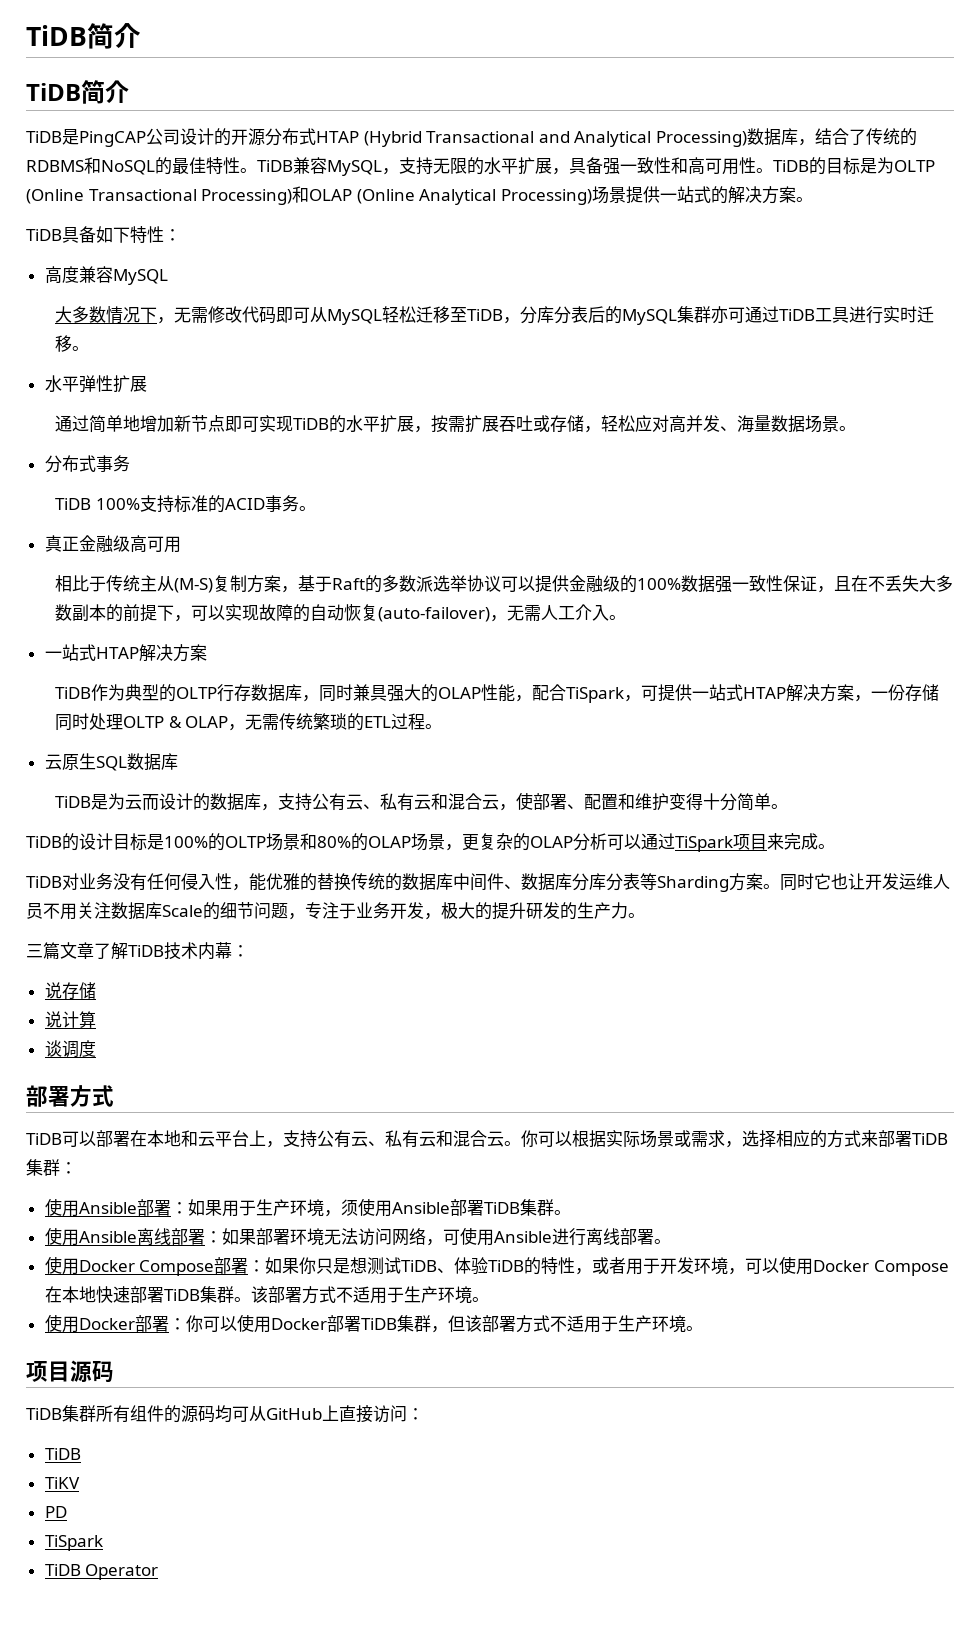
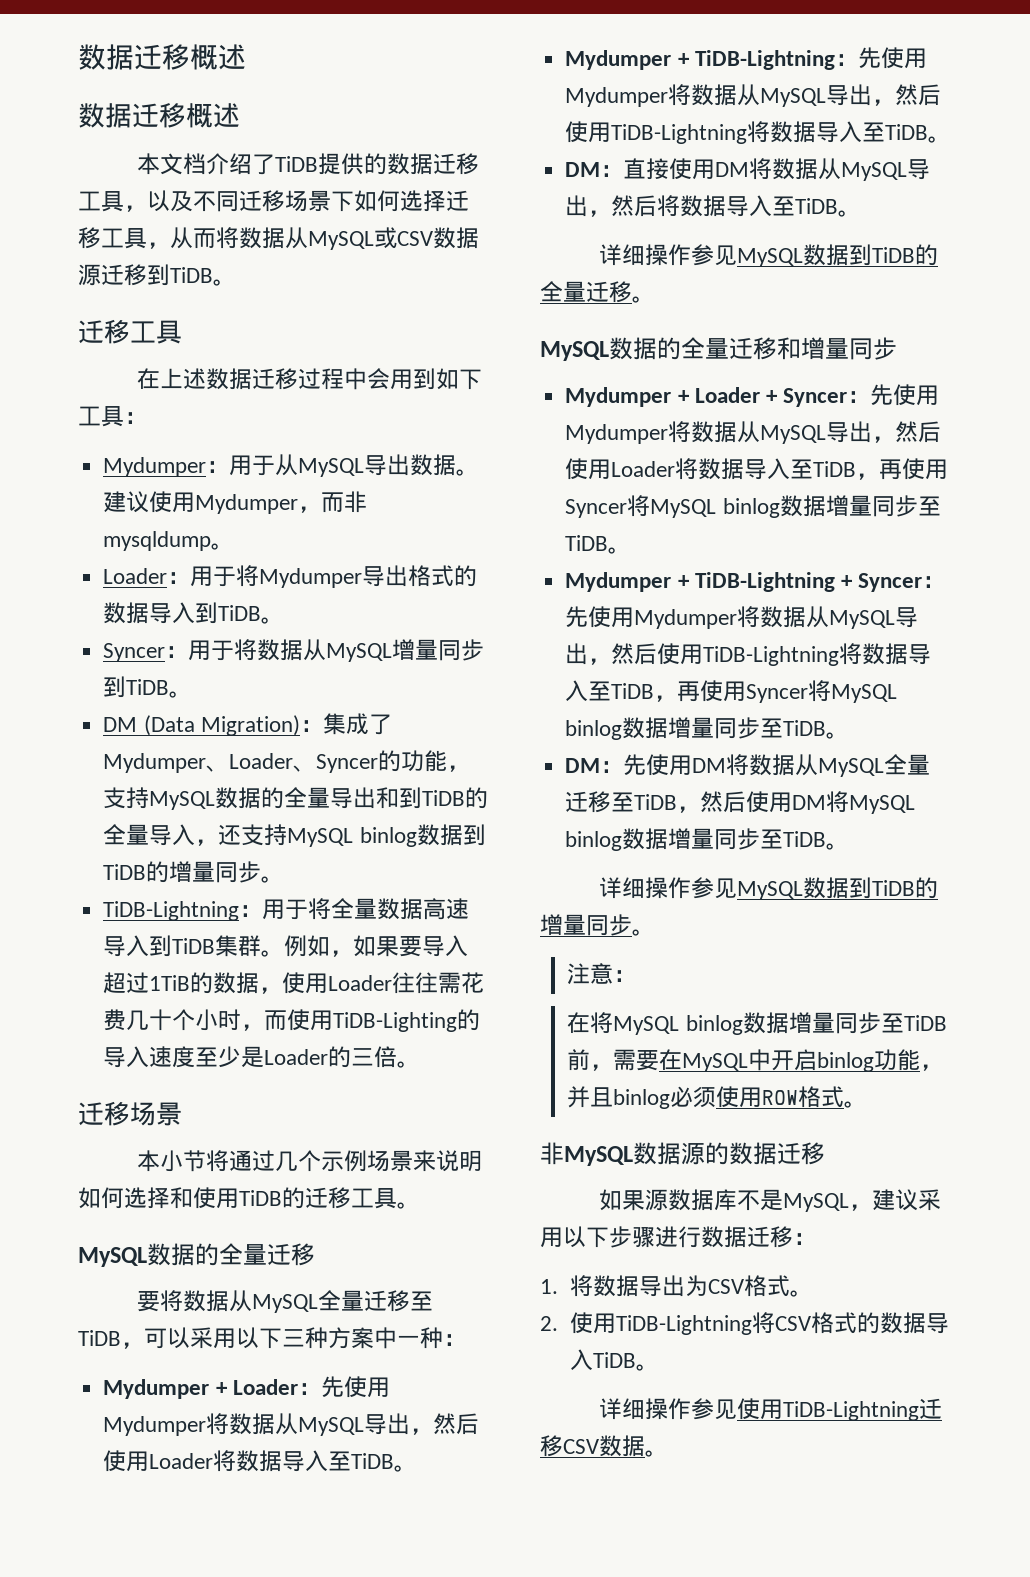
[26,23,141,49] [26,80,129,104] [26,128,917,147] [26,157,935,176] [26,186,813,205] [26,226,181,243] [44,266,168,285] [55,306,935,325] [55,335,90,352] [44,375,147,393] [55,415,857,433] [44,455,130,473] [55,495,316,513] [44,535,181,553] [55,575,954,593] [55,604,627,622] [44,644,207,662] [55,684,940,703] [55,713,443,731] [44,753,178,771] [55,792,789,811] [26,833,835,852] [26,873,950,892] [26,902,645,920] [26,942,249,960] [44,982,96,999] [44,1011,96,1028] [44,1040,96,1058] [26,1085,114,1107] [26,1130,948,1148] [26,1159,77,1176] [44,1198,571,1217] [44,1227,671,1246] [44,1256,949,1276] [44,1286,489,1304] [44,1314,703,1333] [26,1360,114,1383] [26,1405,424,1423] [44,1448,81,1460] [44,1477,80,1489] [44,1506,67,1518] [44,1535,103,1551] [44,1564,159,1580] TiDB简介 // TiDB简介 // TiDB是PingCAP公司设计的开源分布式HTAP (Hybrid Transactional and Analytical Processing)数据库，结合了传统的RDBMS和NoSQL的最佳特性。TiDB兼容MySQL，支持无限的水平扩展，具备强一致性和高可用性。TiDB的目标是为OLTP (Online Transactional Processing)和OLAP (Online Analytical Processing)场景提供一站式的解决方案。 // TiDB具备如下特性： // 高度兼容MySQL // 大多数情况下，无需修改代码即可从MySQL轻松迁移至TiDB，分库分表后的MySQL集群亦可通过TiDB工具进行实时迁移。 // 水平弹性扩展 // 通过简单地增加新节点即可实现TiDB的水平扩展，按需扩展吞吐或存储，轻松应对高并发、海量数据场景。 // 分布式事务 // TiDB 100%支持标准的ACID事务。 // 真正金融级高可用 // 相比于传统主从(M-S)复制方案，基于Raft的多数派选举协议可以提供金融级的100%数据强一致性保证，且在不丢失大多数副本的前提下，可以实现故障的自动恢复(auto-failover)，无需人工介入。 // 一站式HTAP解决方案 // TiDB作为典型的OLTP行存数据库，同时兼具强大的OLAP性能，配合TiSpark，可提供一站式HTAP解决方案，一份存储同时处理OLTP & OLAP，无需传统繁琐的ETL过程。 // 云原生SQL数据库 // TiDB是为云而设计的数据库，支持公有云、私有云和混合云，使部署、配置和维护变得十分简单。 // TiDB的设计目标是100%的OLTP场景和80%的OLAP场景，更复杂的OLAP分析可以通过TiSpark项目来完成。 // TiDB对业务没有任何侵入性，能优雅的替换传统的数据库中间件、数据库分库分表等Sharding方案。同时它也让开发运维人员不用关注数据库Scale的细节问题，专注于业务开发，极大的提升研发的生产力。 // 三篇文章了解TiDB技术内幕： // 说存储 // 说计算 // 谈调度 // 部署方式 // TiDB可以部署在本地和云平台上，支持公有云、私有云和混合云。你可以根据实际场景或需求，选择相应的方式来部署TiDB集群： // 使用Ansible部署：如果用于生产环境，须使用Ansible部署TiDB集群。 // 使用Ansible离线部署：如果部署环境无法访问网络，可使用Ansible进行离线部署。 // 使用Docker Compose部署：如果你只是想测试TiDB、体验TiDB的特性，或者用于开发环境，可以使用Docker Compose在本地快速部署TiDB集群。该部署方式不适用于生产环境。 // 使用Docker部署：你可以使用Docker部署TiDB集群，但该部署方式不适用于生产环境。 // 项目源码 // TiDB集群所有组件的源码均可从GitHub上直接访问： // TiDB // TiKV // PD // TiSpark // TiDB Operator -> [78,44,246,70] [78,103,240,128] [137,153,480,175] [78,190,469,212] [78,227,479,250] [78,264,236,286] [78,319,182,344] [137,368,483,390] [78,406,147,427] [103,454,480,477] [103,491,368,514] [103,531,235,551] [103,565,478,588] [103,602,285,624] [103,639,485,662] [103,676,193,698] [103,713,392,736] [103,750,471,773] [103,787,489,810] [103,824,486,847] [103,861,285,883] [103,898,470,921] [103,935,469,957] [103,972,485,994] [103,1009,481,1032] [103,1046,421,1068] [78,1101,182,1126] [137,1150,483,1172] [78,1187,420,1209] [78,1243,315,1267] [137,1290,434,1313] [78,1327,466,1349] [103,1376,390,1399] [103,1413,480,1436] [103,1450,418,1472] [565,47,927,70] [565,84,942,107] [565,121,952,144] [565,158,931,181] [565,195,862,217] [599,244,939,267] [540,281,655,303] [540,337,897,361] [565,384,940,407] [565,421,942,444] [565,458,949,480] [565,495,941,518] [565,535,632,554] [565,572,946,592] [565,606,919,629] [565,643,932,666] [565,680,898,703] [565,717,850,740] [565,754,931,777] [565,791,916,814] [565,828,850,851] [599,877,939,900] [540,914,655,936] [567,963,637,985] [567,1012,947,1035] [567,1049,944,1072] [567,1086,868,1109] [540,1142,825,1166] [599,1189,942,1212] [540,1226,816,1248] [540,1275,813,1297] [540,1312,949,1335] [569,1349,659,1371] [599,1398,943,1421] [540,1435,668,1457] 数据迁移概述 // 数据迁移概述 // 本文档介绍了TiDB提供的数据迁移工具，以及不同迁移场景下如何选择迁移工具，从而将数据从MySQL或CSV数据源迁移到TiDB。 // 迁移工具 // 在上述数据迁移过程中会用到如下工具： // Mydumper：用于从MySQL导出数据。建议使用Mydumper，而非mysqldump。 // Loader：用于将Mydumper导出格式的数据导入到TiDB。 // Syncer：用于将数据从MySQL增量同步到TiDB。 // DM (Data Migration)：集成了Mydumper、Loader、Syncer的功能，支持MySQL数据的全量导出和到TiDB的全量导入，还支持MySQL binlog数据到TiDB的增量同步。 // TiDB-Lightning：用于将全量数据高速导入到TiDB集群。例如，如果要导入超过1TiB的数据，使用Loader往往需花费几十个小时，而使用TiDB-Lighting的导入速度至少是Loader的三倍。 // 迁移场景 // 本小节将通过几个示例场景来说明如何选择和使用TiDB的迁移工具。 // MySQL数据的全量迁移 // 要将数据从MySQL全量迁移至TiDB，可以采用以下三种方案中一种： // Mydumper + Loader：先使用Mydumper将数据从MySQL导出，然后使用Loader将数据导入至TiDB。 // Mydumper + TiDB-Lightning：先使用Mydumper将数据从MySQL导出，然后使用TiDB-Lightning将数据导入至TiDB。 // DM：直接使用DM将数据从MySQL导出，然后将数据导入至TiDB。 // 详细操作参见MySQL数据到TiDB的全量迁移。 // MySQL数据的全量迁移和增量同步 // Mydumper + Loader + Syncer：先使用Mydumper将数据从MySQL导出，然后使用Loader将数据导入至TiDB，再使用Syncer将MySQL binlog数据增量同步至TiDB。 // Mydumper + TiDB-Lightning + Syncer：先使用Mydumper将数据从MySQL导出，然后使用TiDB-Lightning将数据导入至TiDB，再使用Syncer将MySQL binlog数据增量同步至TiDB。 // DM：先使用DM将数据从MySQL全量迁移至TiDB，然后使用DM将MySQL binlog数据增量同步至TiDB。 // 详细操作参见MySQL数据到TiDB的增量同步。 // 注意： // 在将MySQL binlog数据增量同步至TiDB前，需要在MySQL中开启binlog功能，并且binlog必须使用ROW格式。 // 非MySQL数据源的数据迁移 // 如果源数据库不是MySQL，建议采用以下步骤进行数据迁移： // 1.将数据导出为CSV格式。 // 2.使用TiDB-Lightning将CSV格式的数据导入TiDB。 // 详细操作参见使用TiDB-Lightning迁移CSV数据。

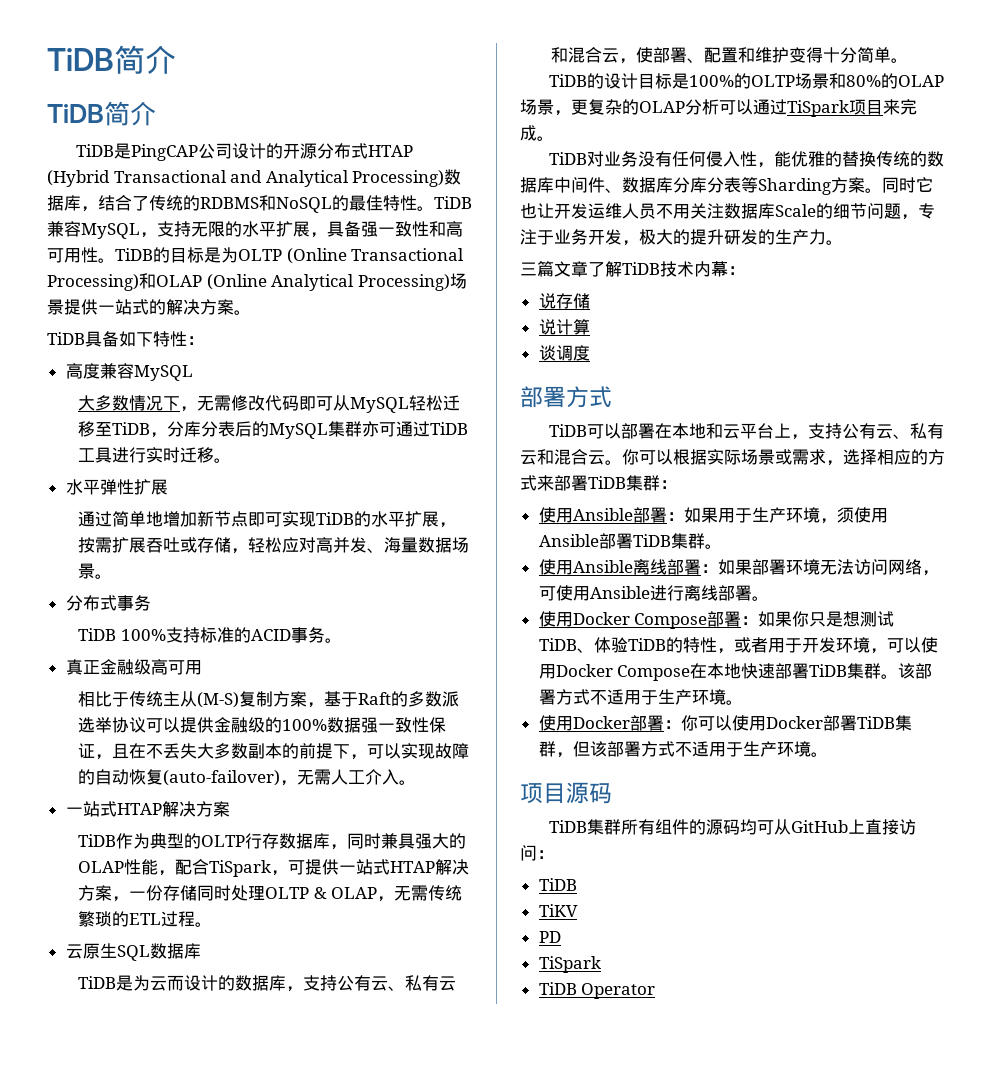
[78,44,246,70] [78,103,240,128] [137,153,480,175] [78,190,469,212] [78,227,479,250] [78,264,236,286] [78,319,182,344] [137,368,483,390] [78,406,147,427] [103,454,480,477] [103,491,368,514] [103,531,235,551] [103,565,478,588] [103,602,285,624] [103,639,485,662] [103,676,193,698] [103,713,392,736] [103,750,471,773] [103,787,489,810] [103,824,486,847] [103,861,285,883] [103,898,470,921] [103,935,469,957] [103,972,485,994] [103,1009,481,1032] [103,1046,421,1068] [78,1101,182,1126] [137,1150,483,1172] [78,1187,420,1209] [78,1243,315,1267] [137,1290,434,1313] [78,1327,466,1349] [103,1376,390,1399] [103,1413,480,1436] [103,1450,418,1472] [565,47,927,70] [565,84,942,107] [565,121,952,144] [565,158,931,181] [565,195,862,217] [599,244,939,267] [540,281,655,303] [540,337,897,361] [565,384,940,407] [565,421,942,444] [565,458,949,480] [565,495,941,518] [565,535,632,554] [565,572,946,592] [565,606,919,629] [565,643,932,666] [565,680,898,703] [565,717,850,740] [565,754,931,777] [565,791,916,814] [565,828,850,851] [599,877,939,900] [540,914,655,936] [567,963,637,985] [567,1012,947,1035] [567,1049,944,1072] [567,1086,868,1109] [540,1142,825,1166] [599,1189,942,1212] [540,1226,816,1248] [540,1275,813,1297] [540,1312,949,1335] [569,1349,659,1371] [599,1398,943,1421] [540,1435,668,1457] 数据迁移概述 // 数据迁移概述 // 本文档介绍了TiDB提供的数据迁移工具，以及不同迁移场景下如何选择迁移工具，从而将数据从MySQL或CSV数据源迁移到TiDB。 // 迁移工具 // 在上述数据迁移过程中会用到如下工具： // Mydumper：用于从MySQL导出数据。建议使用Mydumper，而非mysqldump。 // Loader：用于将Mydumper导出格式的数据导入到TiDB。 // Syncer：用于将数据从MySQL增量同步到TiDB。 // DM (Data Migration)：集成了Mydumper、Loader、Syncer的功能，支持MySQL数据的全量导出和到TiDB的全量导入，还支持MySQL binlog数据到TiDB的增量同步。 // TiDB-Lightning：用于将全量数据高速导入到TiDB集群。例如，如果要导入超过1TiB的数据，使用Loader往往需花费几十个小时，而使用TiDB-Lighting的导入速度至少是Loader的三倍。 // 迁移场景 // 本小节将通过几个示例场景来说明如何选择和使用TiDB的迁移工具。 // MySQL数据的全量迁移 // 要将数据从MySQL全量迁移至TiDB，可以采用以下三种方案中一种： // Mydumper + Loader：先使用Mydumper将数据从MySQL导出，然后使用Loader将数据导入至TiDB。 // Mydumper + TiDB-Lightning：先使用Mydumper将数据从MySQL导出，然后使用TiDB-Lightning将数据导入至TiDB。 // DM：直接使用DM将数据从MySQL导出，然后将数据导入至TiDB。 // 详细操作参见MySQL数据到TiDB的全量迁移。 // MySQL数据的全量迁移和增量同步 // Mydumper + Loader + Syncer：先使用Mydumper将数据从MySQL导出，然后使用Loader将数据导入至TiDB，再使用Syncer将MySQL binlog数据增量同步至TiDB。 // Mydumper + TiDB-Lightning + Syncer：先使用Mydumper将数据从MySQL导出，然后使用TiDB-Lightning将数据导入至TiDB，再使用Syncer将MySQL binlog数据增量同步至TiDB。 // DM：先使用DM将数据从MySQL全量迁移至TiDB，然后使用DM将MySQL binlog数据增量同步至TiDB。 // 详细操作参见MySQL数据到TiDB的增量同步。 // 注意： // 在将MySQL binlog数据增量同步至TiDB前，需要在MySQL中开启binlog功能，并且binlog必须使用ROW格式。 // 非MySQL数据源的数据迁移 // 如果源数据库不是MySQL，建议采用以下步骤进行数据迁移： // 1.将数据导出为CSV格式。 // 2.使用TiDB-Lightning将CSV格式的数据导入TiDB。 // 详细操作参见使用TiDB-Lightning迁移CSV数据。 -> [47,45,176,74] [47,101,156,126] [76,143,414,161] [47,169,462,187] [47,195,472,213] [47,221,463,239] [47,247,465,264] [47,273,467,291] [47,299,251,315] [47,331,204,347] [65,363,193,381] [78,395,461,413] [78,421,469,439] [78,447,232,463] [65,479,168,495] [78,511,457,528] [78,537,470,554] [78,563,113,579] [65,595,151,611] [78,627,342,643] [65,659,202,675] [78,691,460,708] [78,717,447,733] [78,743,470,760] [78,769,417,786] [65,801,230,817] [78,833,467,850] [78,859,470,877] [78,885,463,902] [78,911,213,927] [65,943,201,961] [78,975,457,992] [551,47,909,64] [549,73,945,89] [520,99,917,117] [520,125,554,141] [549,151,945,168] [520,177,933,195] [520,203,935,220] [520,229,843,246] [520,261,745,277] [538,293,590,309] [538,319,590,335] [538,345,590,361] [520,386,612,408] [549,423,945,440] [520,449,945,466] [520,475,677,491] [538,507,888,524] [538,533,722,549] [538,559,939,576] [538,585,769,601] [538,611,895,629] [538,637,938,654] [538,663,933,681] [538,689,743,705] [538,715,912,731] [538,741,828,758] [520,782,612,804] [549,819,917,835] [520,845,554,861] [538,878,577,891] [538,904,578,917] [538,931,561,943] [538,956,601,973] [538,982,656,999] TiDB简介 // TiDB简介 // TiDB是PingCAP公司设计的开源分布式HTAP (Hybrid Transactional and Analytical Processing)数据库，结合了传统的RDBMS和NoSQL的最佳特性。TiDB兼容MySQL，支持无限的水平扩展，具备强一致性和高可用性。TiDB的目标是为OLTP (Online Transactional Processing)和OLAP (Online Analytical Processing)场景提供一站式的解决方案。 // TiDB具备如下特性： // 高度兼容MySQL // 大多数情况下，无需修改代码即可从MySQL轻松迁移至TiDB，分库分表后的MySQL集群亦可通过TiDB工具进行实时迁移。 // 水平弹性扩展 // 通过简单地增加新节点即可实现TiDB的水平扩展，按需扩展吞吐或存储，轻松应对高并发、海量数据场景。 // 分布式事务 // TiDB 100%支持标准的ACID事务。 // 真正金融级高可用 // 相比于传统主从(M-S)复制方案，基于Raft的多数派选举协议可以提供金融级的100%数据强一致性保证，且在不丢失大多数副本的前提下，可以实现故障的自动恢复(auto-failover)，无需人工介入。 // 一站式HTAP解决方案 // TiDB作为典型的OLTP行存数据库，同时兼具强大的OLAP性能，配合TiSpark，可提供一站式HTAP解决方案，一份存储同时处理OLTP & OLAP，无需传统繁琐的ETL过程。 // 云原生SQL数据库 // TiDB是为云而设计的数据库，支持公有云、私有云和混合云，使部署、配置和维护变得十分简单。 // TiDB的设计目标是100%的OLTP场景和80%的OLAP场景，更复杂的OLAP分析可以通过TiSpark项目来完成。 // TiDB对业务没有任何侵入性，能优雅的替换传统的数据库中间件、数据库分库分表等Sharding方案。同时它也让开发运维人员不用关注数据库Scale的细节问题，专注于业务开发，极大的提升研发的生产力。 // 三篇文章了解TiDB技术内幕： // 说存储 // 说计算 // 谈调度 // 部署方式 // TiDB可以部署在本地和云平台上，支持公有云、私有云和混合云。你可以根据实际场景或需求，选择相应的方式来部署TiDB集群： // 使用Ansible部署：如果用于生产环境，须使用Ansible部署TiDB集群。 // 使用Ansible离线部署：如果部署环境无法访问网络，可使用Ansible进行离线部署。 // 使用Docker Compose部署：如果你只是想测试TiDB、体验TiDB的特性，或者用于开发环境，可以使用Docker Compose在本地快速部署TiDB集群。该部署方式不适用于生产环境。 // 使用Docker部署：你可以使用Docker部署TiDB集群，但该部署方式不适用于生产环境。 // 项目源码 // TiDB集群所有组件的源码均可从GitHub上直接访问： // TiDB // TiKV // PD // TiSpark // TiDB Operator

